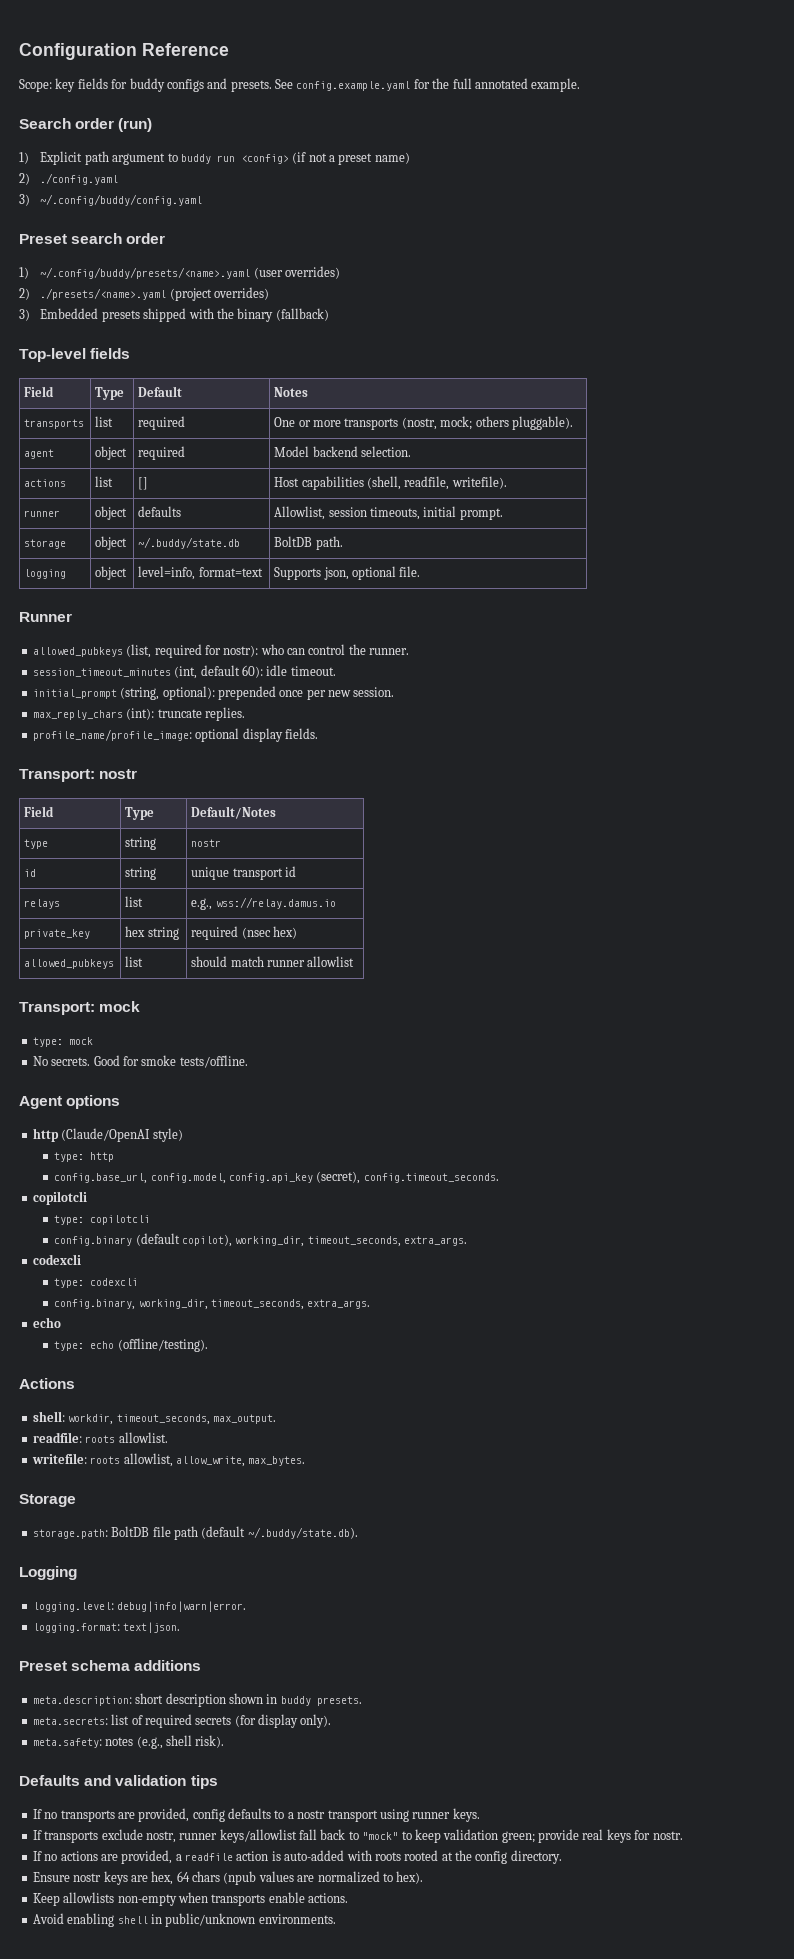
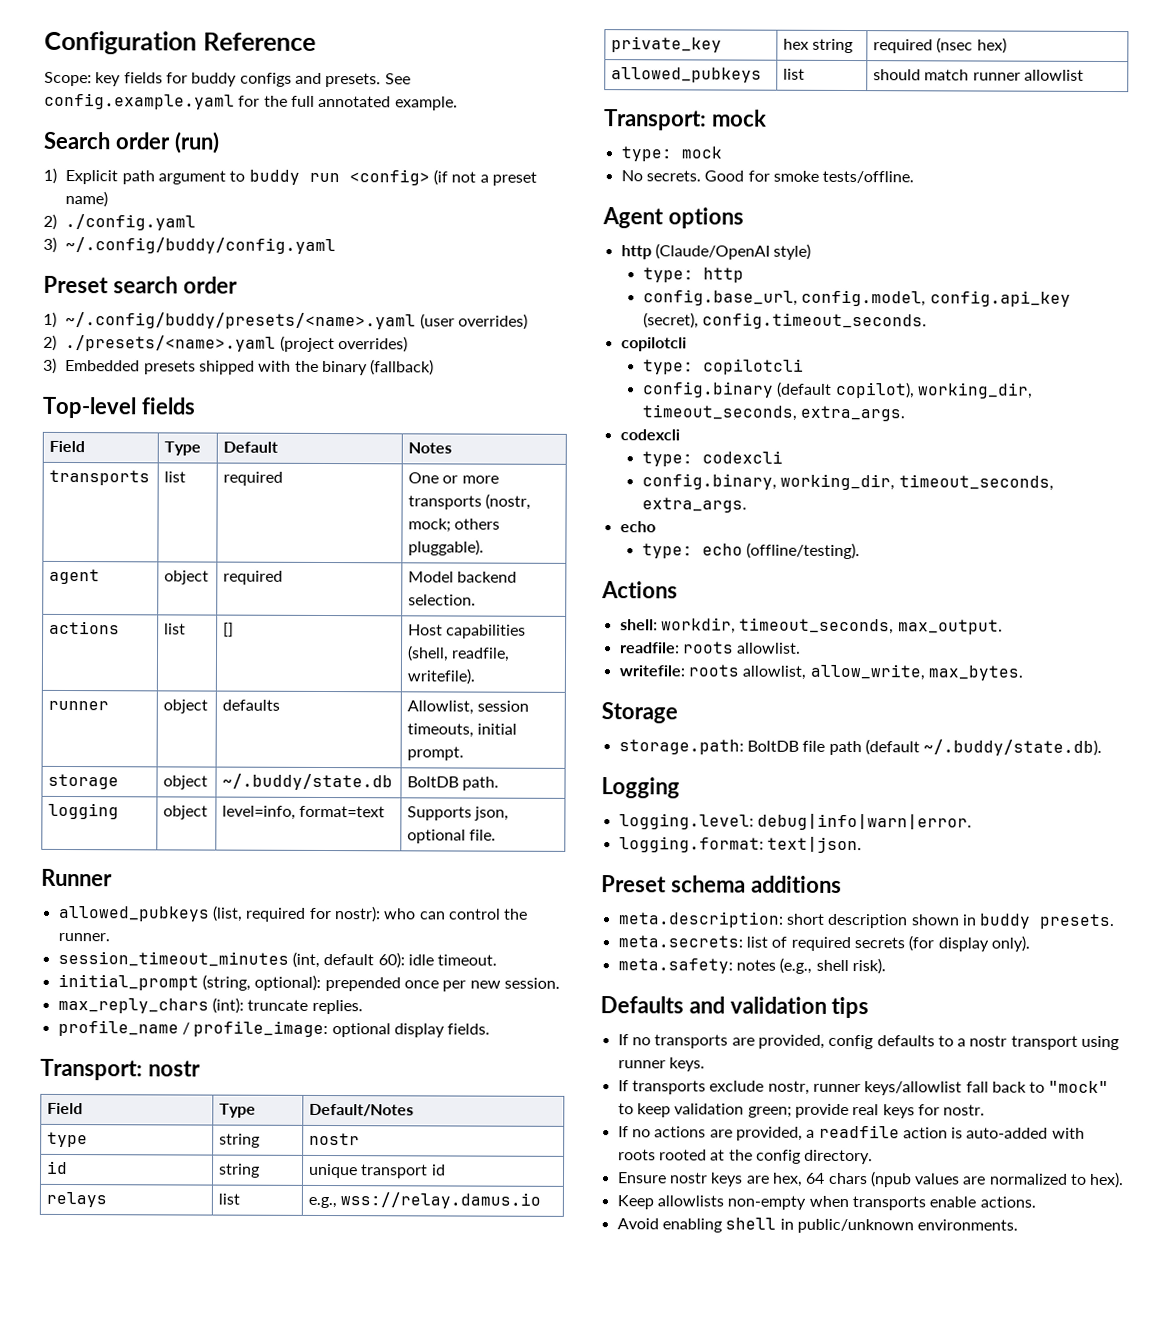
[32,729,192,741] profile_name/profile_image: -> [57,1019,329,1038] profile_name / profile_image:

